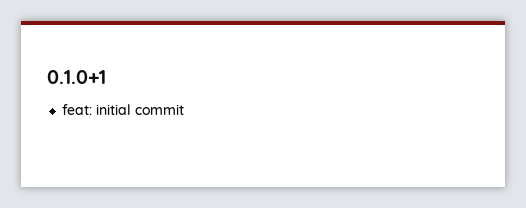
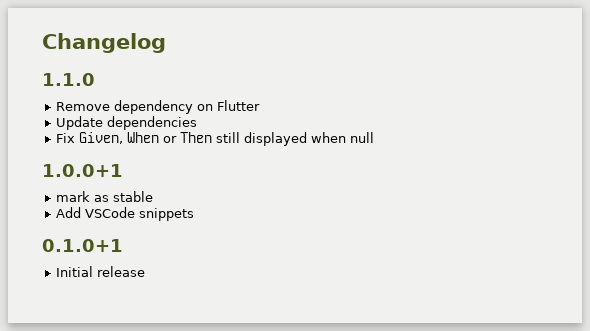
[47,70,106,84] [62,104,185,115] 0.1.0+1 // feat: initial commit -> [42,33,166,53] [42,73,95,86] [56,100,261,114] [56,116,198,130] [56,132,375,146] [42,164,123,177] [56,191,154,202] [56,207,195,221] [42,239,123,252] [56,266,146,277] Changelog // 1.1.0 // Remove dependency on Flutter // Update dependencies // Fix Given, When or Then still displayed when null // 1.0.0+1 // mark as stable // Add VSCode snippets // 0.1.0+1 // Initial release

